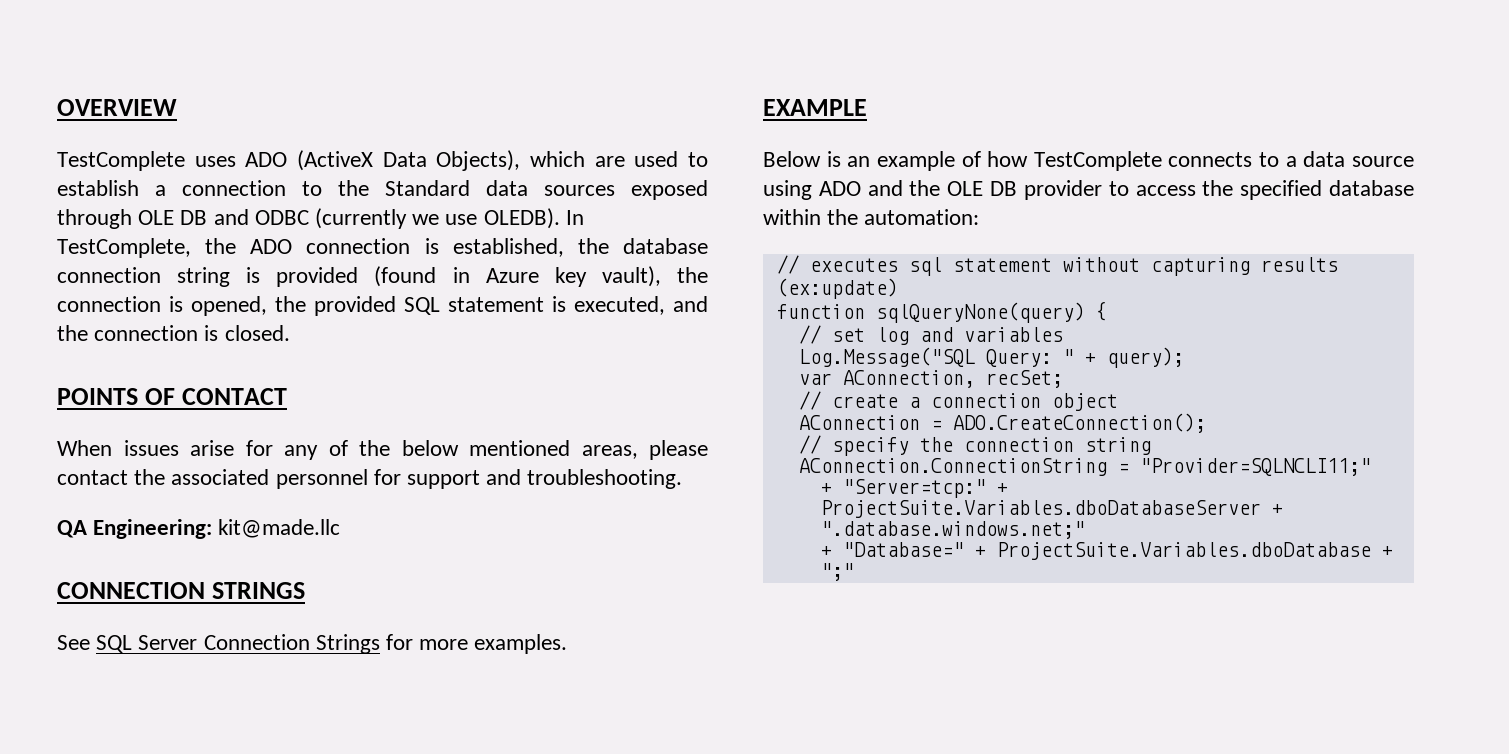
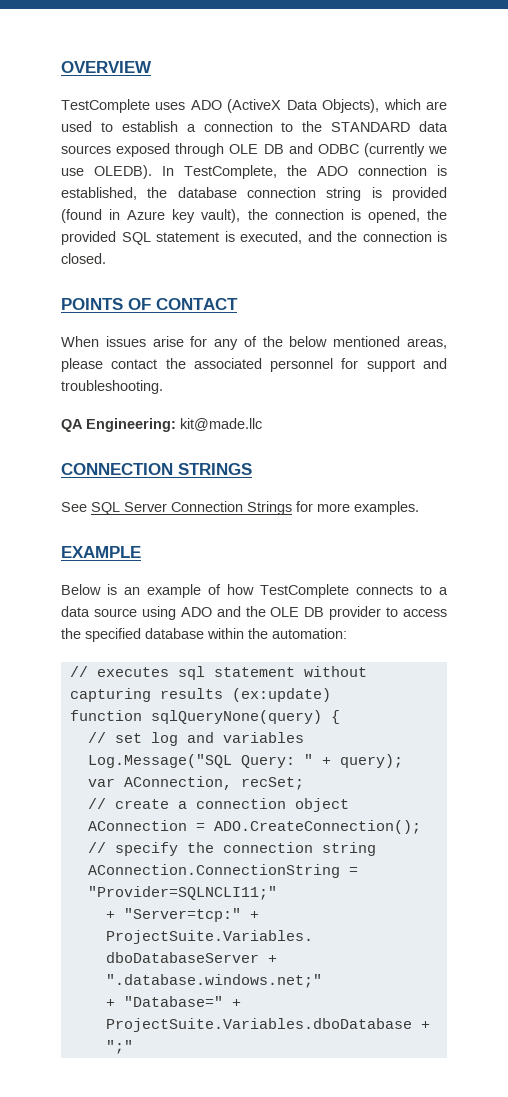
[385,180,470,196] Standard -> [331,122,411,132] STANDARD

